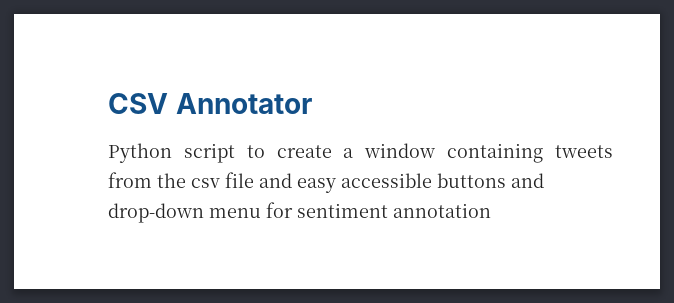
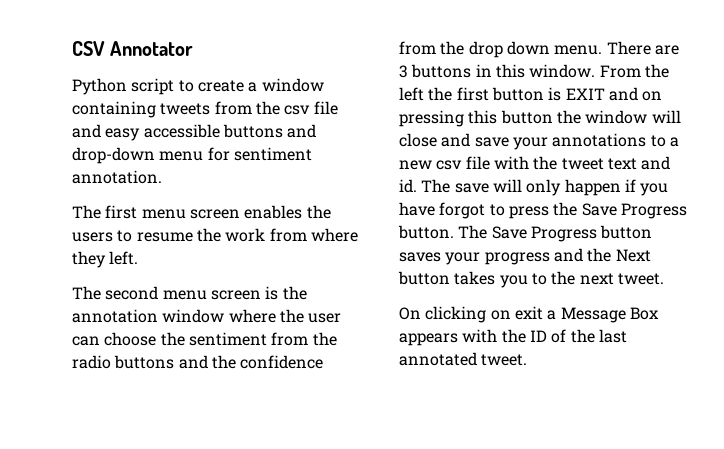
[393,203,491,218] annotation -> [72,170,162,184] [72,205,331,219] [72,228,358,242] [72,251,139,268] [72,286,307,300] [72,309,342,323] [72,332,337,346] [72,355,324,369] [399,41,679,58] [399,64,669,78] [399,87,663,101] [399,110,681,127] [399,133,679,150] [399,156,671,170] [399,179,669,196] [399,202,687,219] [398,225,653,242] [399,248,651,265] [398,271,664,288] [399,306,659,323] [399,329,627,346] [399,352,528,366] annotation. // The first menu screen enables the users to resume the work from where they left. // The second menu screen is the annotation window where the user can choose the sentiment from the radio buttons and the confidence from the drop down menu. There are 3 buttons in this window. From the left the first button is EXIT and on pressing this button the window will close and save your annotations to a new csv file with the tweet text and id. The save will only happen if you have forgot to press the Save Progress button. The Save Progress button saves your progress and the Next button takes you to the next tweet. // On clicking on exit a Message Box appears with the ID of the last annotated tweet.

